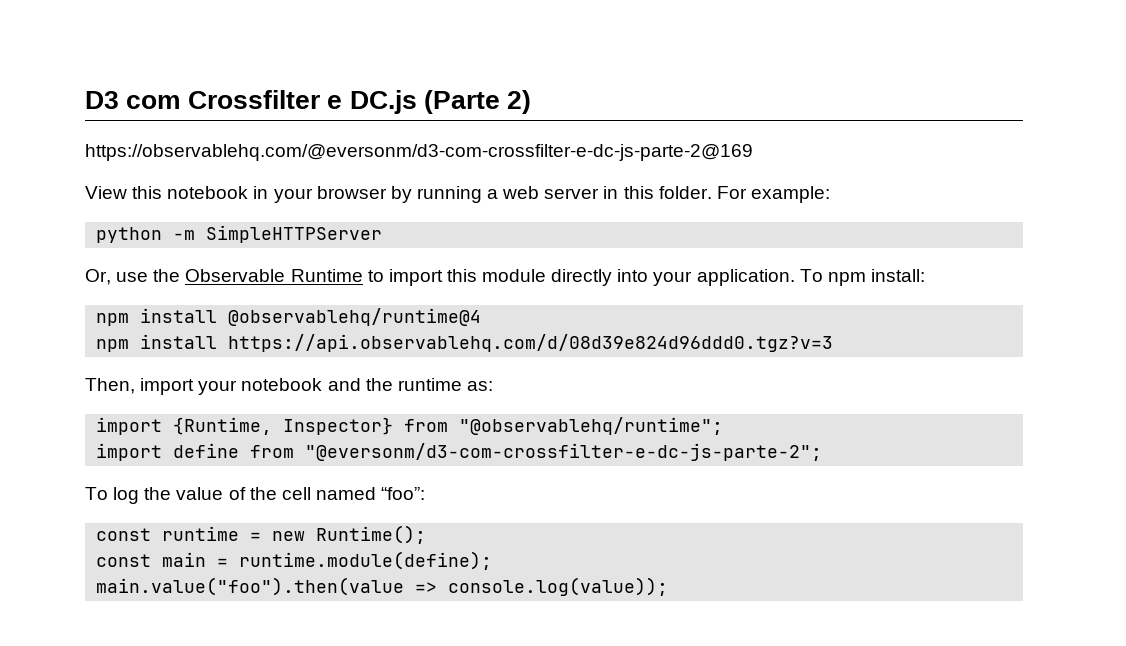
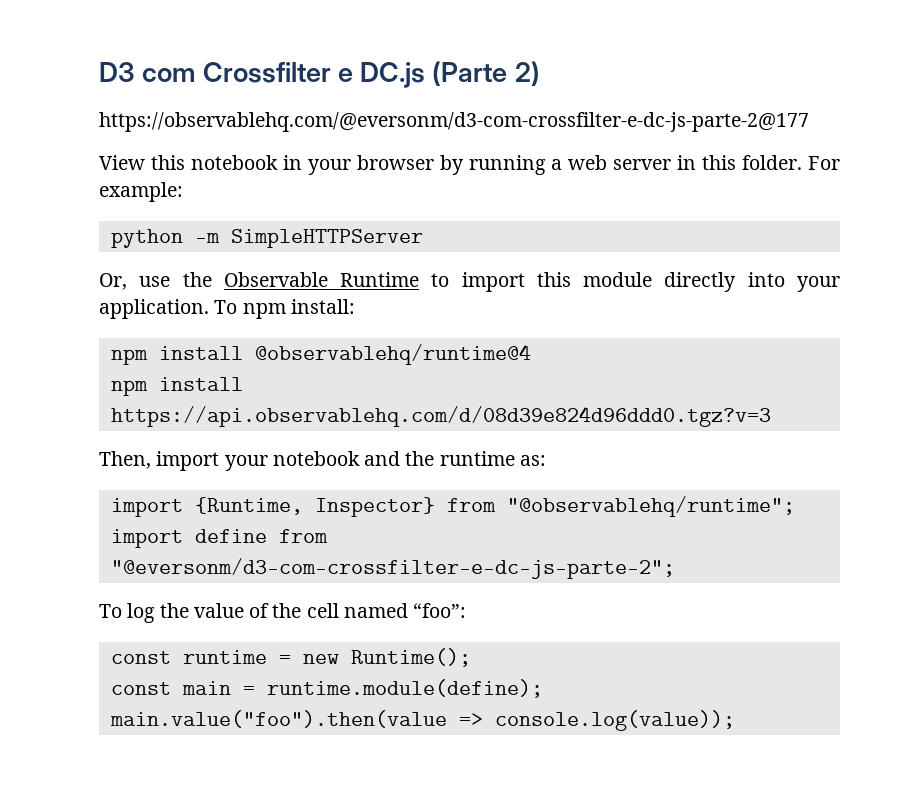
[85,144,753,161] https://observablehq.com/@eversonm/d3-com-crossfilter-e-dc-js-parte-2@169 -> [99,112,809,132] https://observablehq.com/@eversonm/d3-com-crossfilter-e-dc-js-parte-2@177

